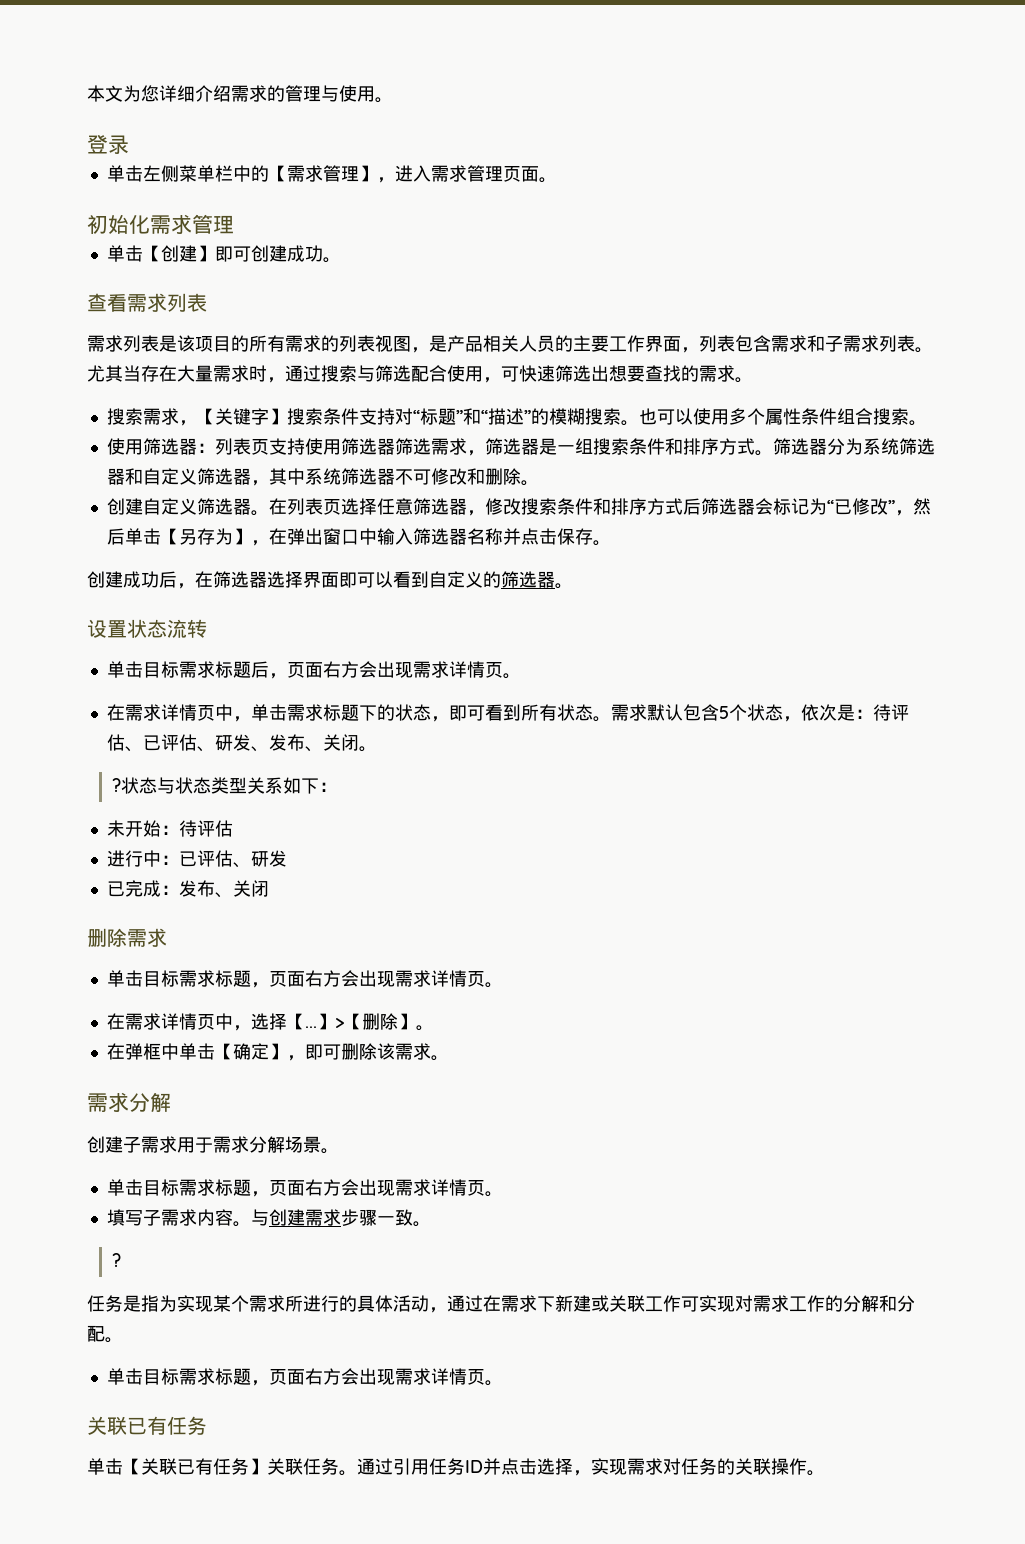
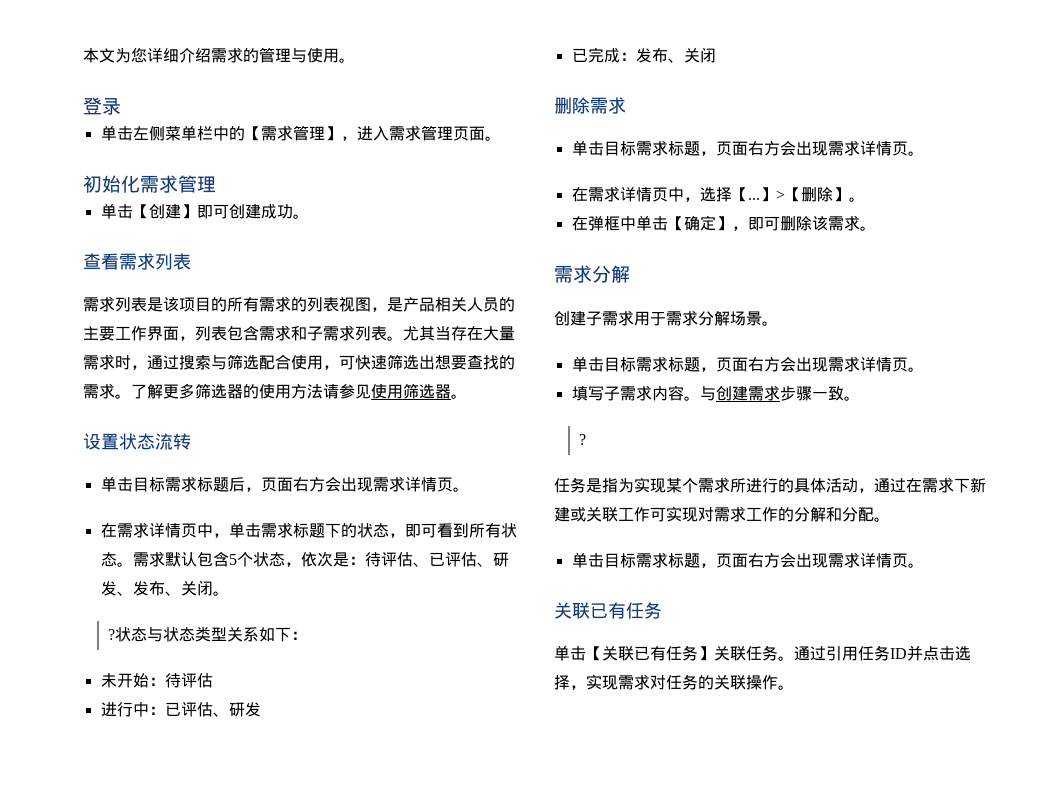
[106,408,927,426] [106,438,935,456] [106,468,539,486] [106,498,931,516] [106,528,611,546] [87,571,501,589] // 搜索需求，【关键字】搜索条件支持对“标题”和“描述”的模糊搜索。也可以使用多个属性条件组合搜索。 // 使用筛选器：列表页支持使用筛选器筛选需求，筛选器是一组搜索条件和排序方式。筛选器分为系统筛选器和自定义筛选器，其中系统筛选器不可修改和删除。 // 创建自定义筛选器。在列表页选择任意筛选器，修改搜索条件和排序方式后筛选器会标记为“已修改”，然后单击【另存为】，在弹出窗口中输入筛选器名称并点击保存。 // 创建成功后，在筛选器选择界面即可以看到自定义的 -> [131,383,403,399] 了解更多筛选器的使用方法请参见使用

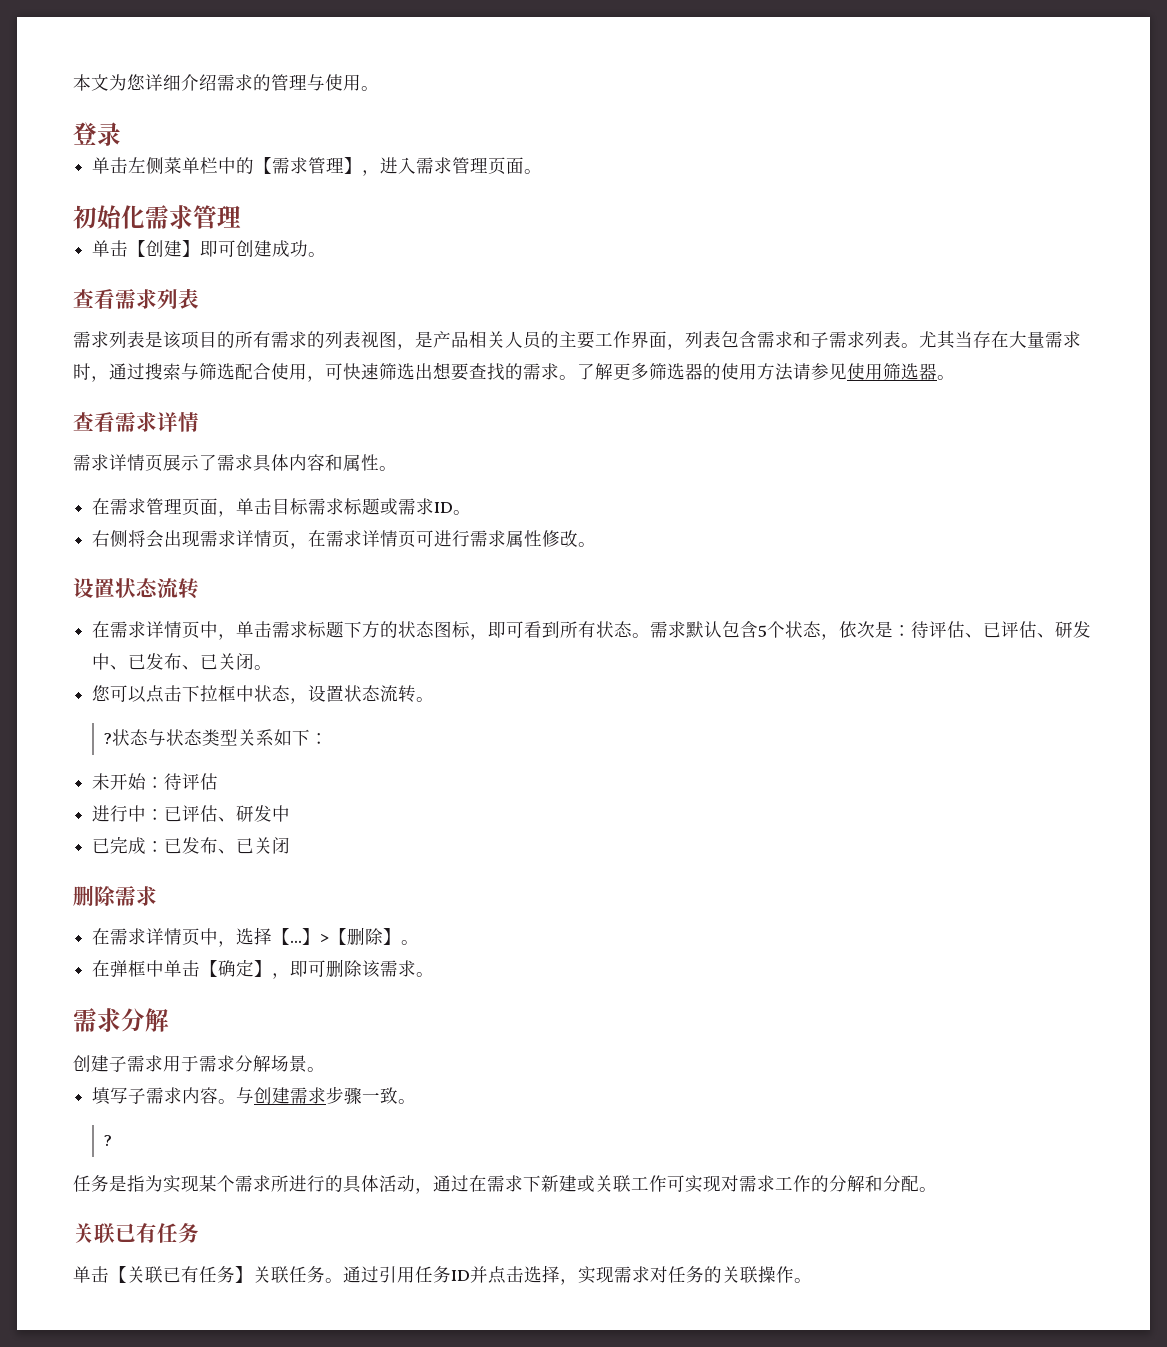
[83,433,191,450] [100,476,469,492] 设置状态流转 // 单击目标需求标题后，页面右方会出现需求详情页。 -> [73,411,199,432] [73,454,397,472] [92,498,472,517] [92,530,597,549] [73,578,199,599] 查看需求详情 // 需求详情页展示了需求具体内容和属性。 // 在需求管理页面，单击目标需求标题或需求ID。 // 右侧将会出现需求详情页，在需求详情页可进行需求属性修改。 // 设置状态流转
[340,523,389,538] 的状态 -> [362,621,471,638] 方的状态图标
[116,580,213,596] 、发布、关闭 -> [92,653,273,670] [92,685,417,704] 中、已发布、已关闭。 // 您可以点击下拉框中状态，设置状态流转
(261, 709) none -> [272,805,291,822] 中
[635,47,684,63] 发布、 -> [164,837,255,854] 已发布、已
[571,140,924,156] // 单击目标需求标题，页面右方会出现需求详情页。 -> (157, 896) none
[571,356,924,372] // 单击目标需求标题，页面右方会出现需求详情页。 -> (325, 1069) none
[571,552,924,568] // 单击目标需求标题，页面右方会出现需求详情页。 -> (937, 1189) none

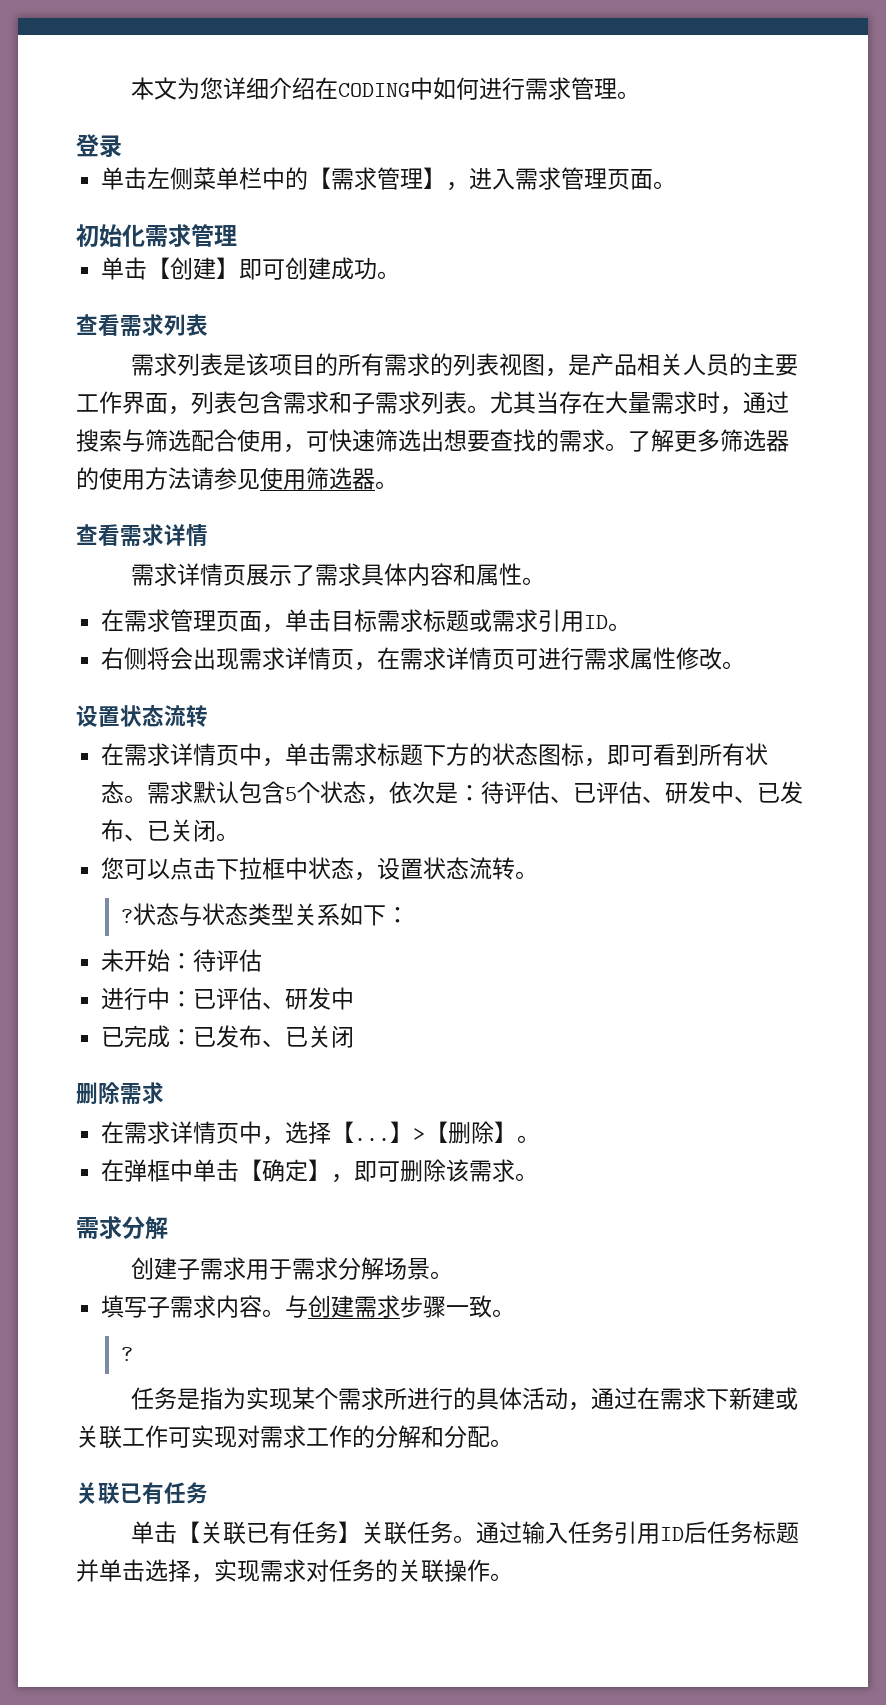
[217,74,361,91] 需求的管理与使用 -> [314,77,617,100] 在CODING中如何进行需求管理
(435, 506) none -> [538,609,585,632] 引用
[379,1266,506,1284] 引用任务ID并点 -> [521,1521,799,1544] [76,1559,122,1582] 输入任务引用ID后任务标题并单

